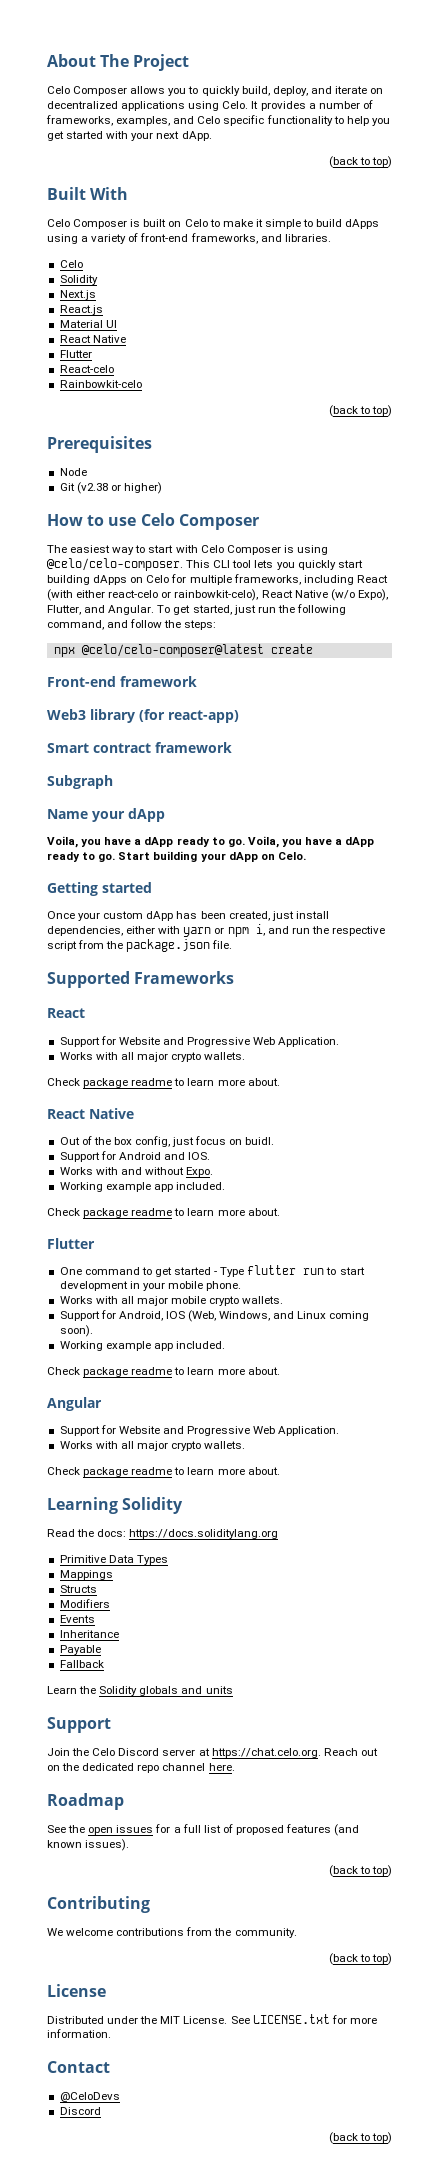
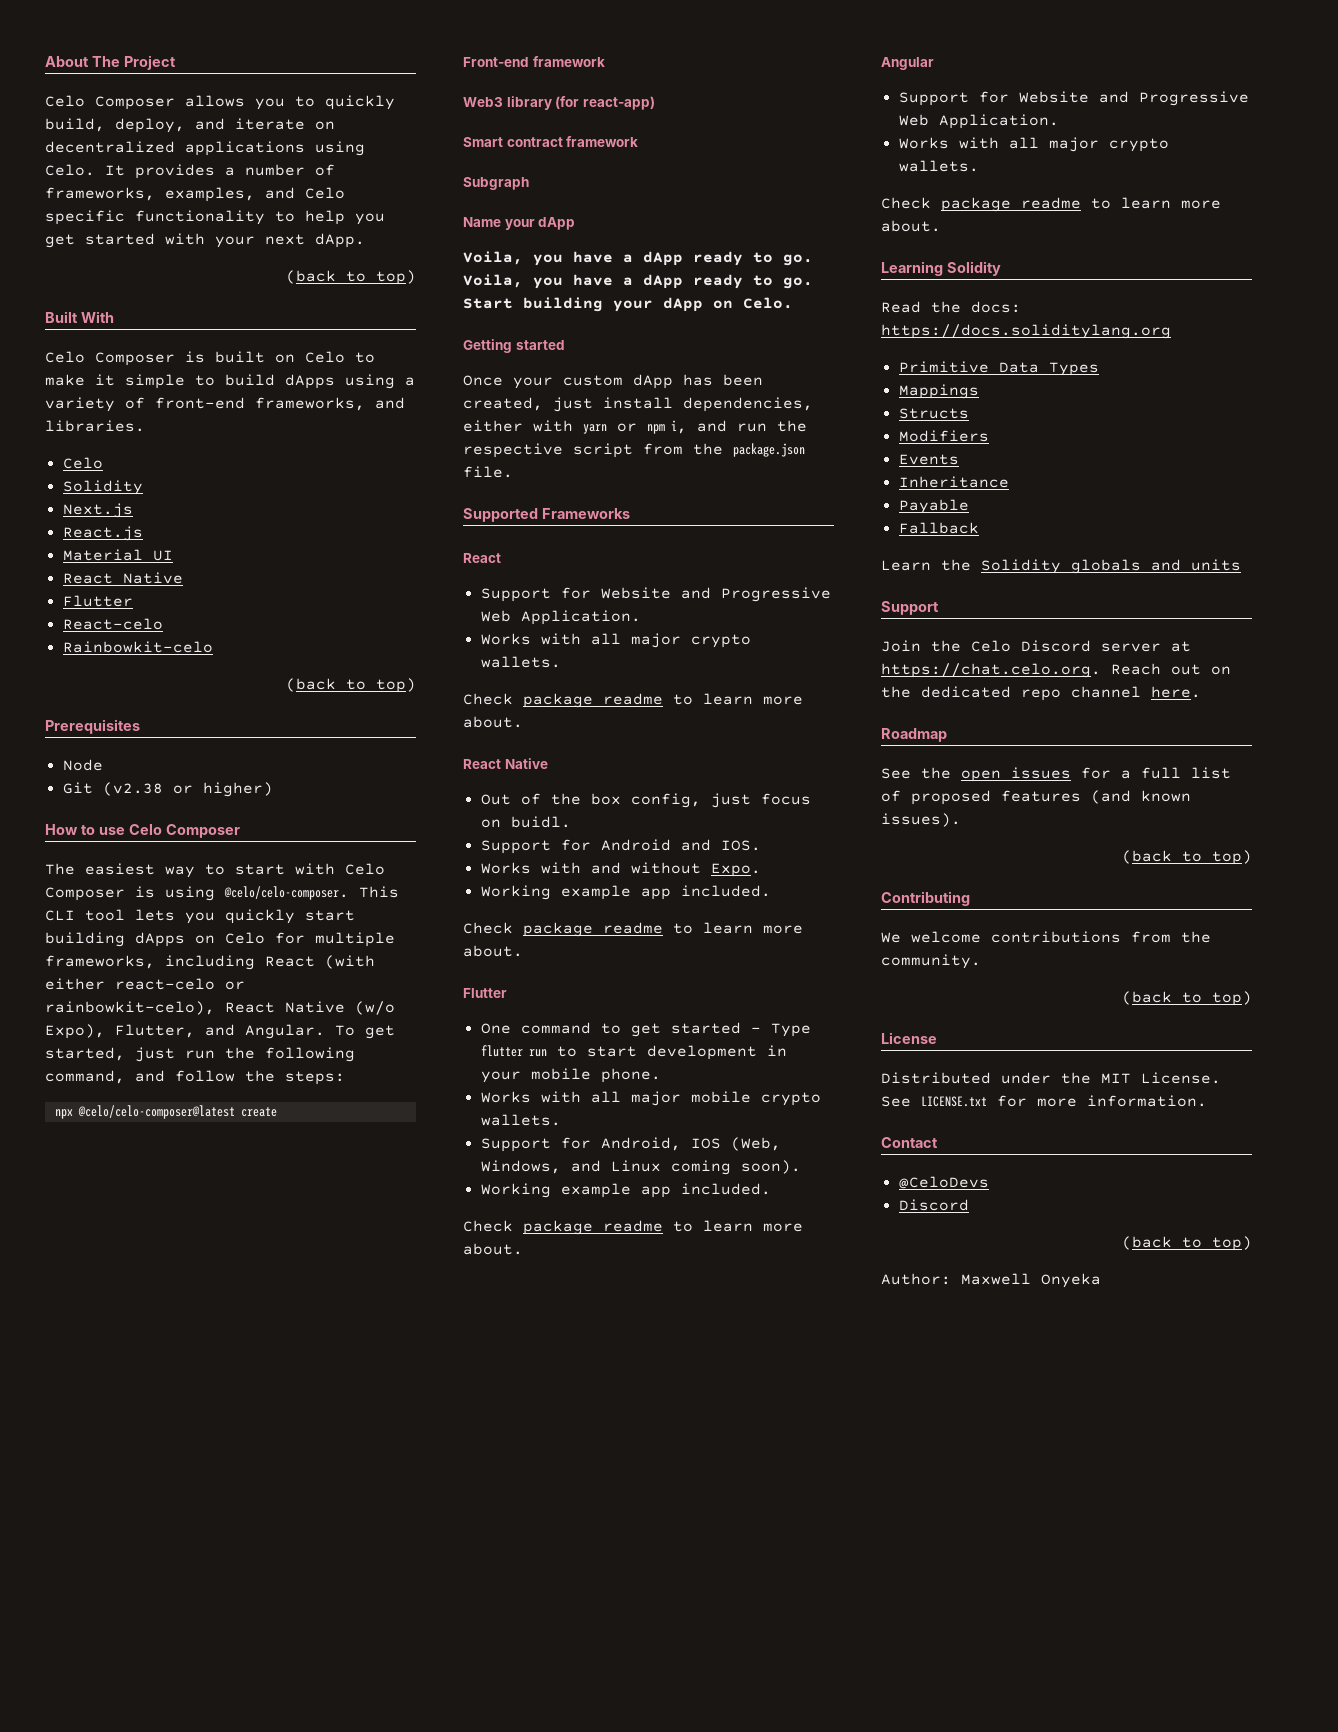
(393, 2138) none -> [881,1273,1101,1288] // Author: Maxwell Onyeka

